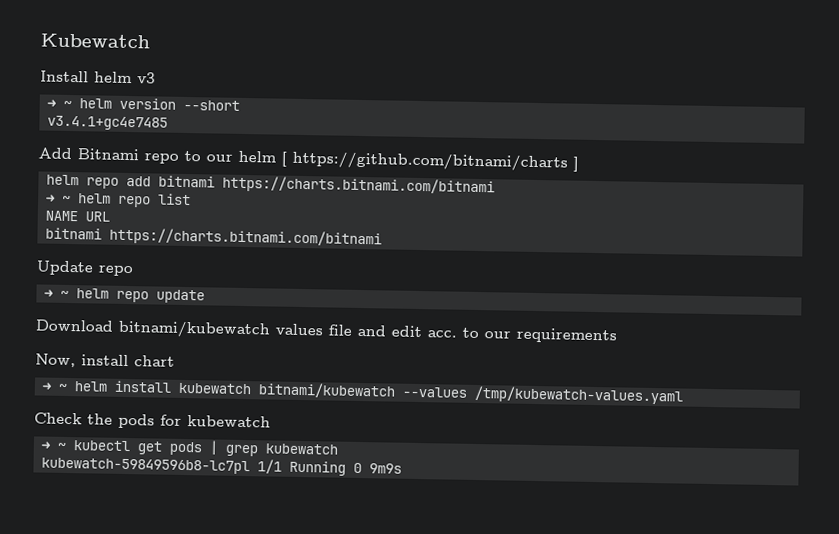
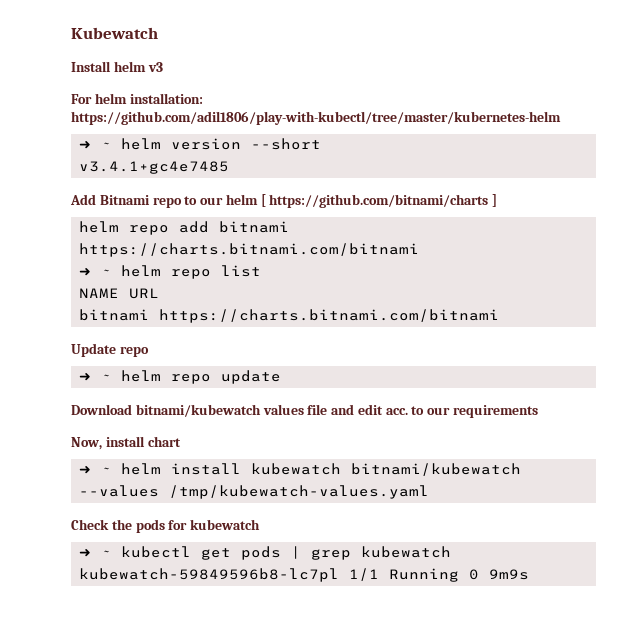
(156, 78) none -> [71,93,203,104] [71,111,561,125] // For helm installation: https://github.com/adil1806/play-with-kubectl/tree/master/kubernetes-helm

